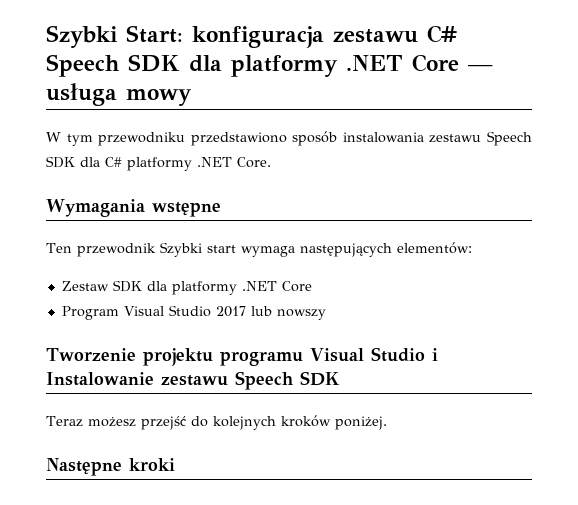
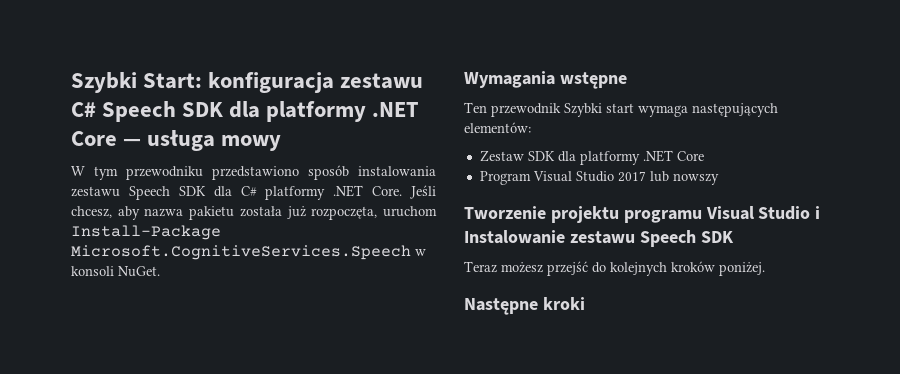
(271, 162) none -> [410,185,436,199] [71,206,438,220] [71,225,221,240] [71,245,426,260] [71,266,160,277] Jeśli chcesz, aby nazwa pakietu została już rozpoczęta, uruchom Install-Package Microsoft.CognitiveServices.Speech w konsoli NuGet.

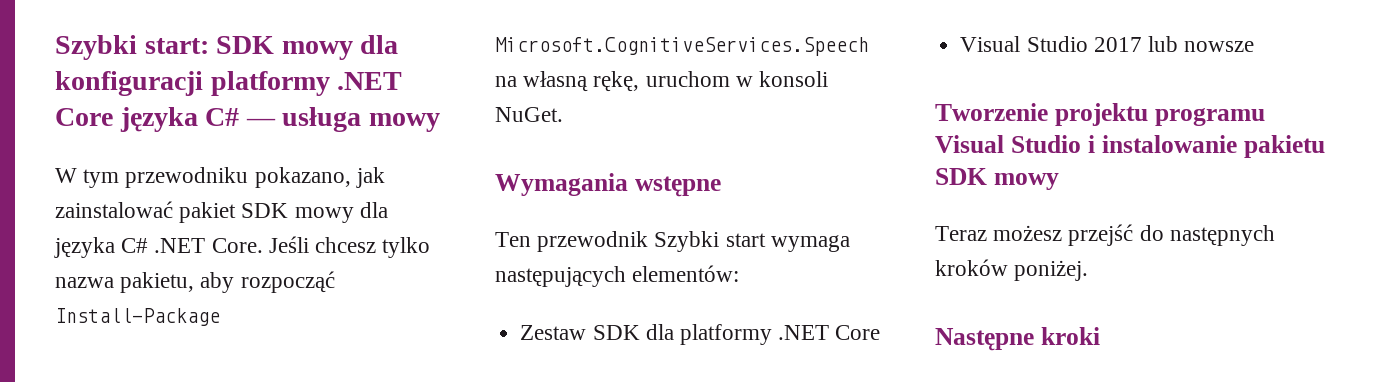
[71,72,424,93] [71,101,420,122] [71,131,117,146] Szybki Start: konfiguracja zestawu C# Speech SDK dla platformy .NET Core -> [55,35,399,60] [55,71,403,96] [55,107,240,132] Szybki start: SDK mowy dla konfiguracji platformy .NET Core języka C#
[212,165,436,180] [71,185,436,200] [71,206,438,220] [71,225,221,240] [71,245,411,260] przedstawiono sposób instalowania zestawu Speech SDK dla C# platformy .NET Core. Jeśli chcesz, aby nazwa pakietu została już rozpoczęta, uruchom Install-Package Microsoft.CognitiveServices.Speech -> [254,167,385,188] [55,201,388,223] [54,236,431,258] [55,271,335,293] [55,308,220,326] [495,37,869,56] [495,71,730,92] pokazano, jak zainstalować pakiet SDK mowy dla języka C# .NET Core. Jeśli chcesz tylko nazwa pakietu, aby rozpocząć Install-Package Microsoft.CognitiveServices.Speech na własną rękę, uruchom
[479,171,531,185] Program -> (881, 332) none
[672,173,719,185] nowszy -> [1184,41,1255,52] nowsze
[464,230,734,247] Instalowanie zestawu Speech SDK -> [1101,135,1325,158] [935,168,1059,190] instalowanie pakietu SDK mowy
[610,262,667,276] kolejnych -> [1169,225,1275,246] następnych

